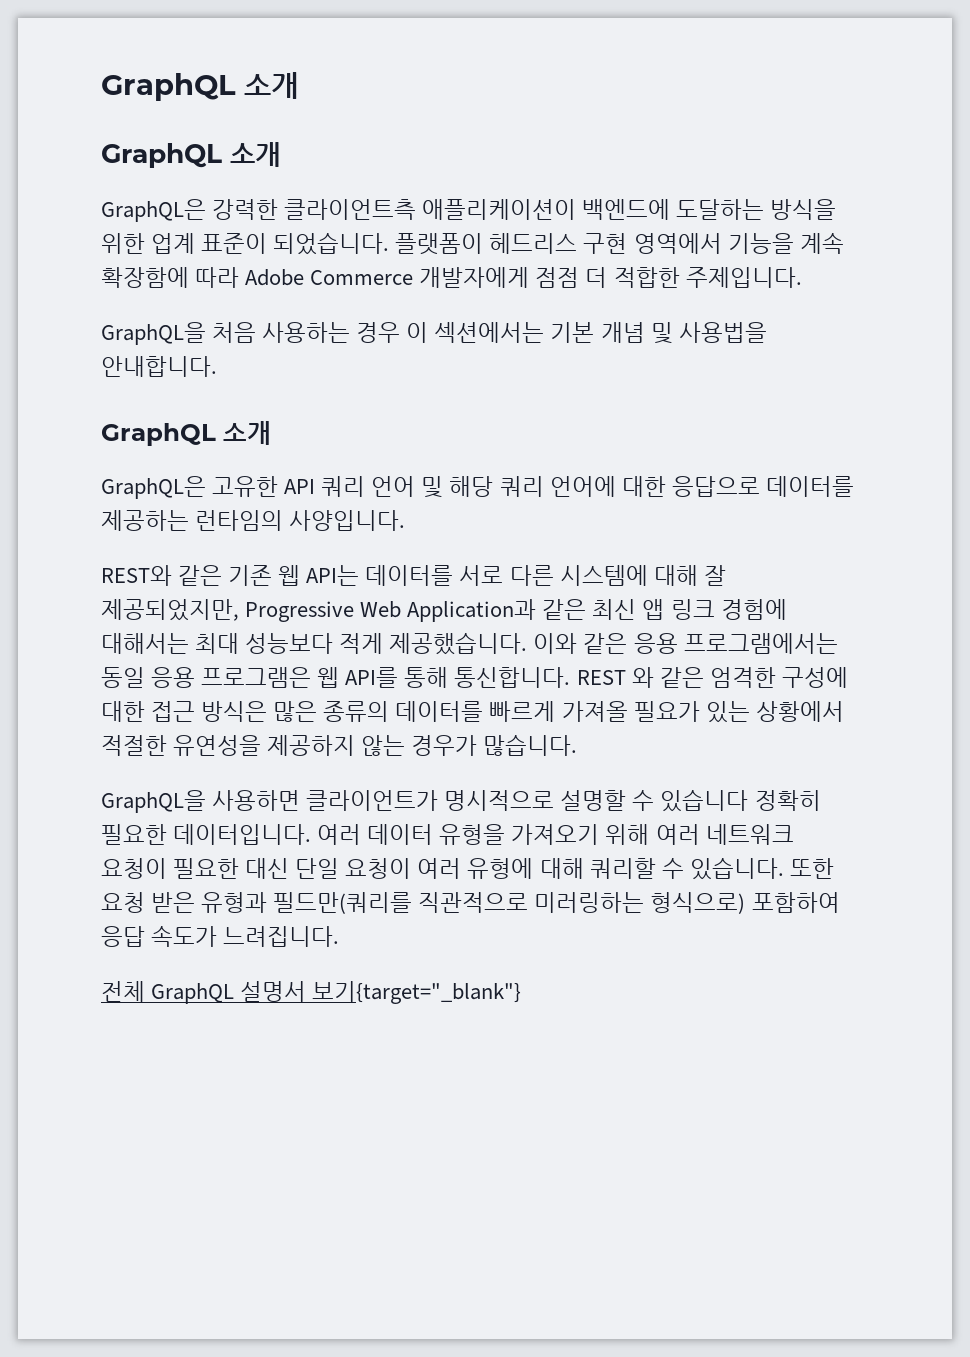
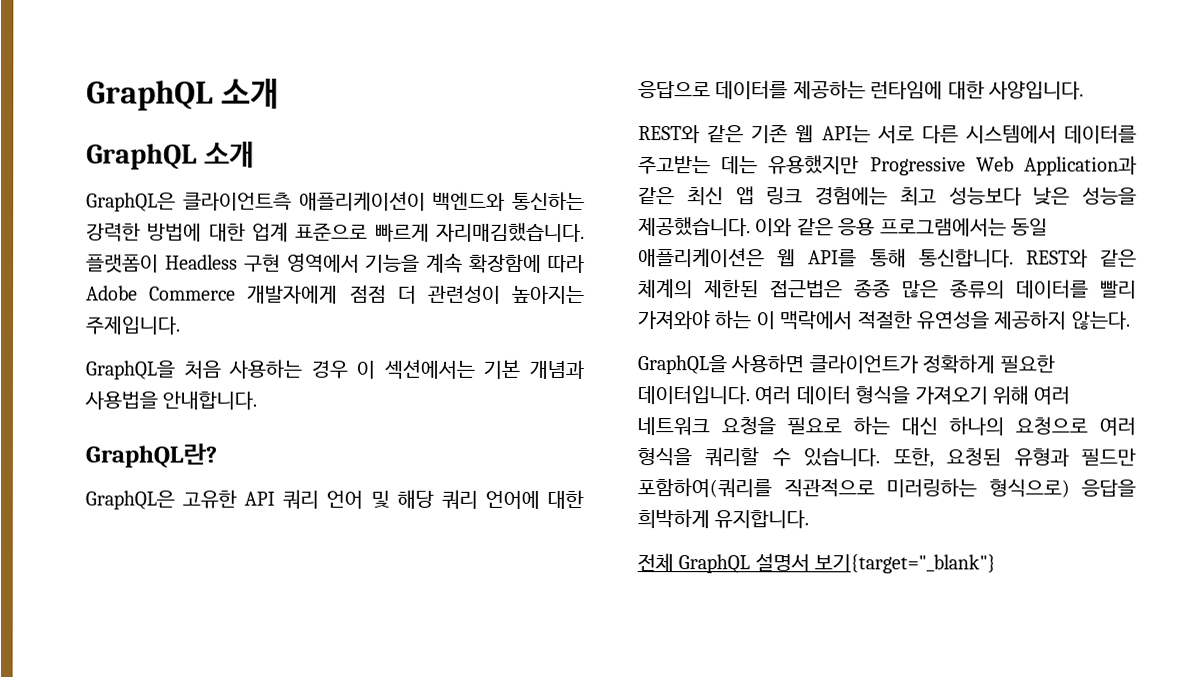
[212,199,279,220] 강력한 -> (176, 202) none
[582,199,837,220] [101,232,578,255] 백엔드에 도달하는 방식을 위한 업계 표준이 되었습니다. 플랫폼이 헤드리스 -> [432,191,585,211] [86,222,585,242] [86,254,238,273] 백엔드와 통신하는 강력한 방법에 대한 업계 표준으로 빠르게 자리매김했습니다. 플랫폼이 Headless
[613,267,680,288] 적합한 -> [427,285,585,304] 관련성이 높아지는
[600,322,673,344] 개념 및 -> [528,359,584,379] 개념과
[101,421,271,446] GraphQL 소개 -> [85,443,217,468] GraphQL란?
[195,510,284,531] 런타임의 -> [870,80,985,100] 런타임에 대한
[365,565,454,586] 데이터를 -> (871, 134) none
[559,565,726,586] [101,599,239,621] 시스템에 대해 잘 제공되었지만, -> [965,124,1137,144] [638,155,860,175] 시스템에서 데이터를 주고받는 데는 유용했지만
[720,599,787,620] [101,633,384,654] 경험에 대해서는 최대 성능보다 적게 -> [815,187,1137,206] 경험에는 최고 성능보다 낮은 성능을
[151,667,312,688] 응용 프로그램은 -> [638,248,765,268] 애플리케이션은
[576,667,848,688] [101,701,844,723] [101,734,578,756] [101,789,821,813] REST 와 같은 엄격한 구성에 대한 접근 방식은 많은 종류의 데이터를 빠르게 가져올 필요가 있는 상황에서 적절한 유연성을 제공하지 않는 경우가 많습니다. // GraphQL을 사용하면 클라이언트가 명시적으로 설명할 수 있습니다 정확히 -> [1025,249,1137,268] [638,279,1137,299] [638,310,1131,330] [637,354,996,375] REST와 같은 체계의 제한된 접근법은 종종 많은 종류의 데이터를 빨리 가져와야 하는 이 맥락에서 적절한 유연성을 제공하지 않는다. // GraphQL을 사용하면 클라이언트가 정확하게
[439,824,506,845] 유형을 -> [855,386,911,405] 형식을
[101,857,834,880] [101,892,840,914] [101,925,340,947] 요청이 필요한 대신 단일 요청이 여러 유형에 대해 쿼리할 수 있습니다. 또한 요청 받은 유형과 필드만(쿼리를 직관적으로 미러링하는 형식으로) 포함하여 응답 속도가 느려집니다. -> [721,416,1136,436] [637,447,1136,468] [637,478,1136,498] [637,509,810,529] 요청을 필요로 하는 대신 하나의 요청으로 여러 형식을 쿼리할 수 있습니다. 또한, 요청된 유형과 필드만 포함하여(쿼리를 직관적으로 미러링하는 형식으로) 응답을 희박하게 유지합니다.

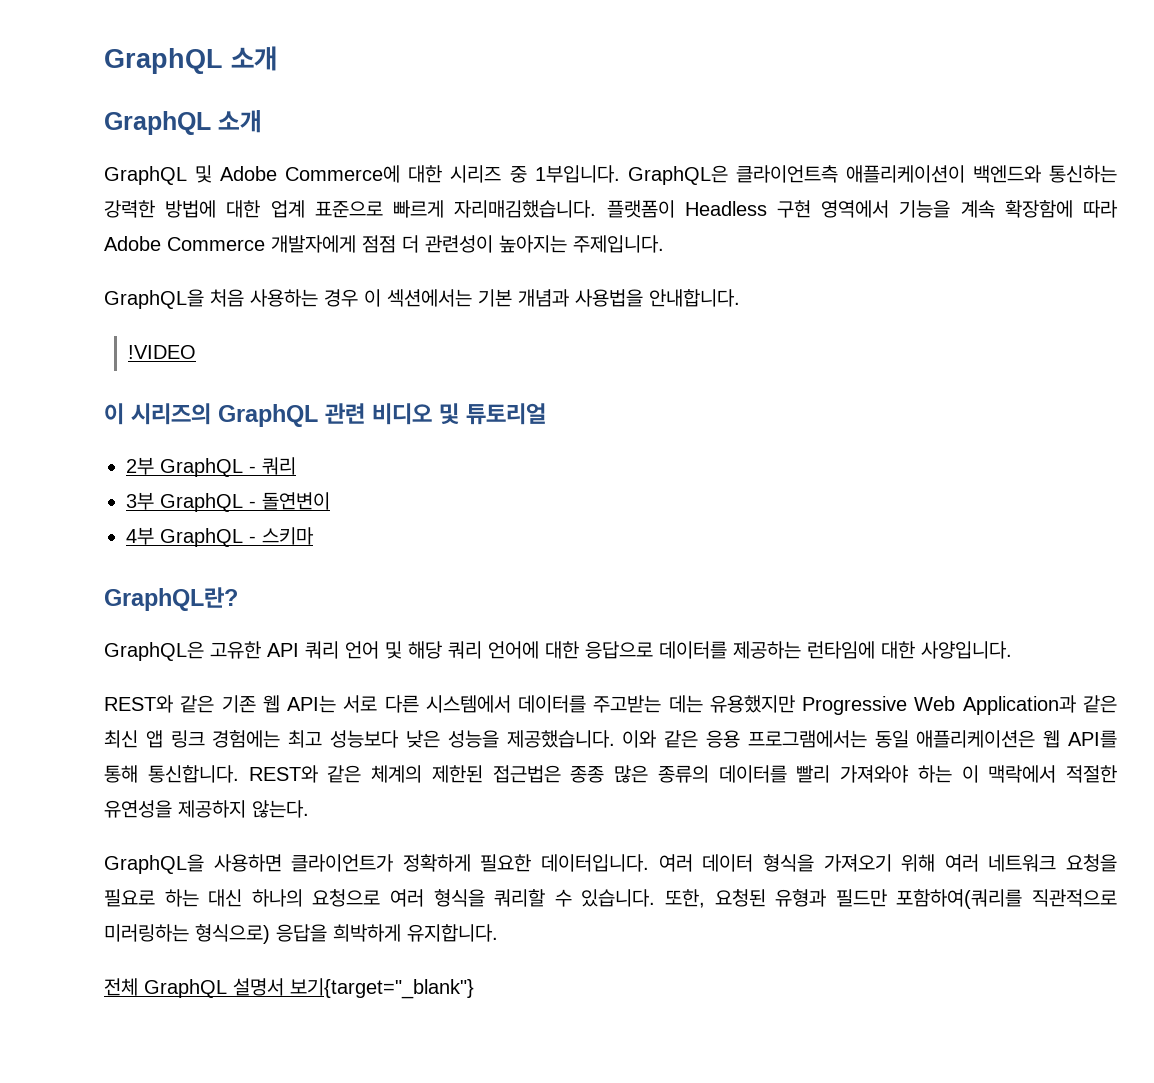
(255, 154) none -> [104,165,620,185] GraphQL 및 Adobe Commerce에 대한 시리즈 중 1부입니다.
(258, 400) none -> [128,345,197,359] [104,403,546,427] [126,457,296,477] [126,492,330,512] [126,527,314,547] // !VIDEO // 이 시리즈의 GraphQL 관련 비디오 및 튜토리얼 // 2부 GraphQL - 쿼리 // 3부 GraphQL - 돌연변이 // 4부 GraphQL - 스키마

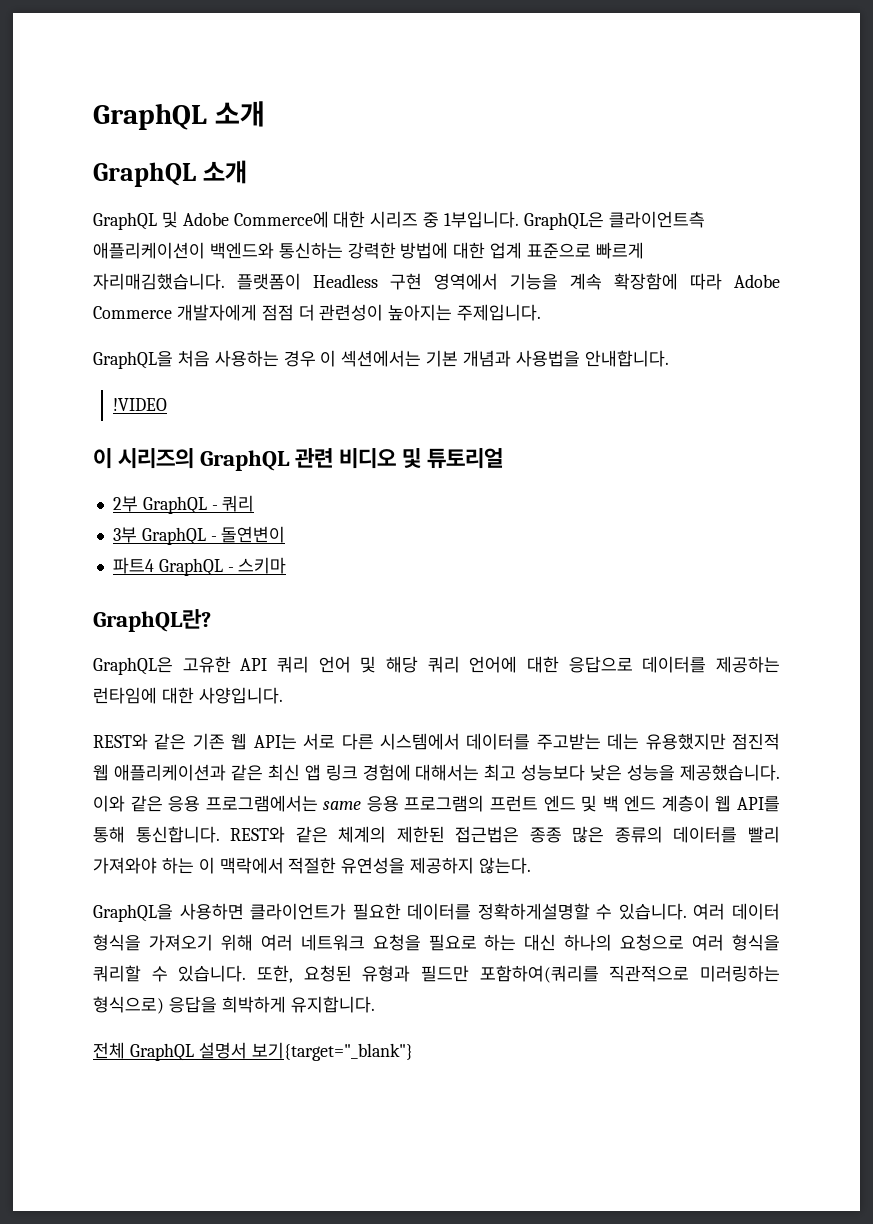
[126,527,154,545] 4부 -> [112,557,154,574] 파트4
[802,695,1076,715] Progressive Web Application과 -> [732,733,781,750] [93,764,226,781] 점진적 웹 애플리케이션과
[212,730,281,748] 경험에는 -> [362,764,480,781] 경험에 대해서는
[874,730,1036,748] 동일 애플리케이션은 -> [323,795,710,812] same 응용 프로그램의 프런트 엔드 및 백 엔드 계층이
[402,854,650,872] 정확하게 필요한 데이터입니다. -> [352,903,687,920] 필요한 데이터를 정확하게설명할 수 있습니다.

